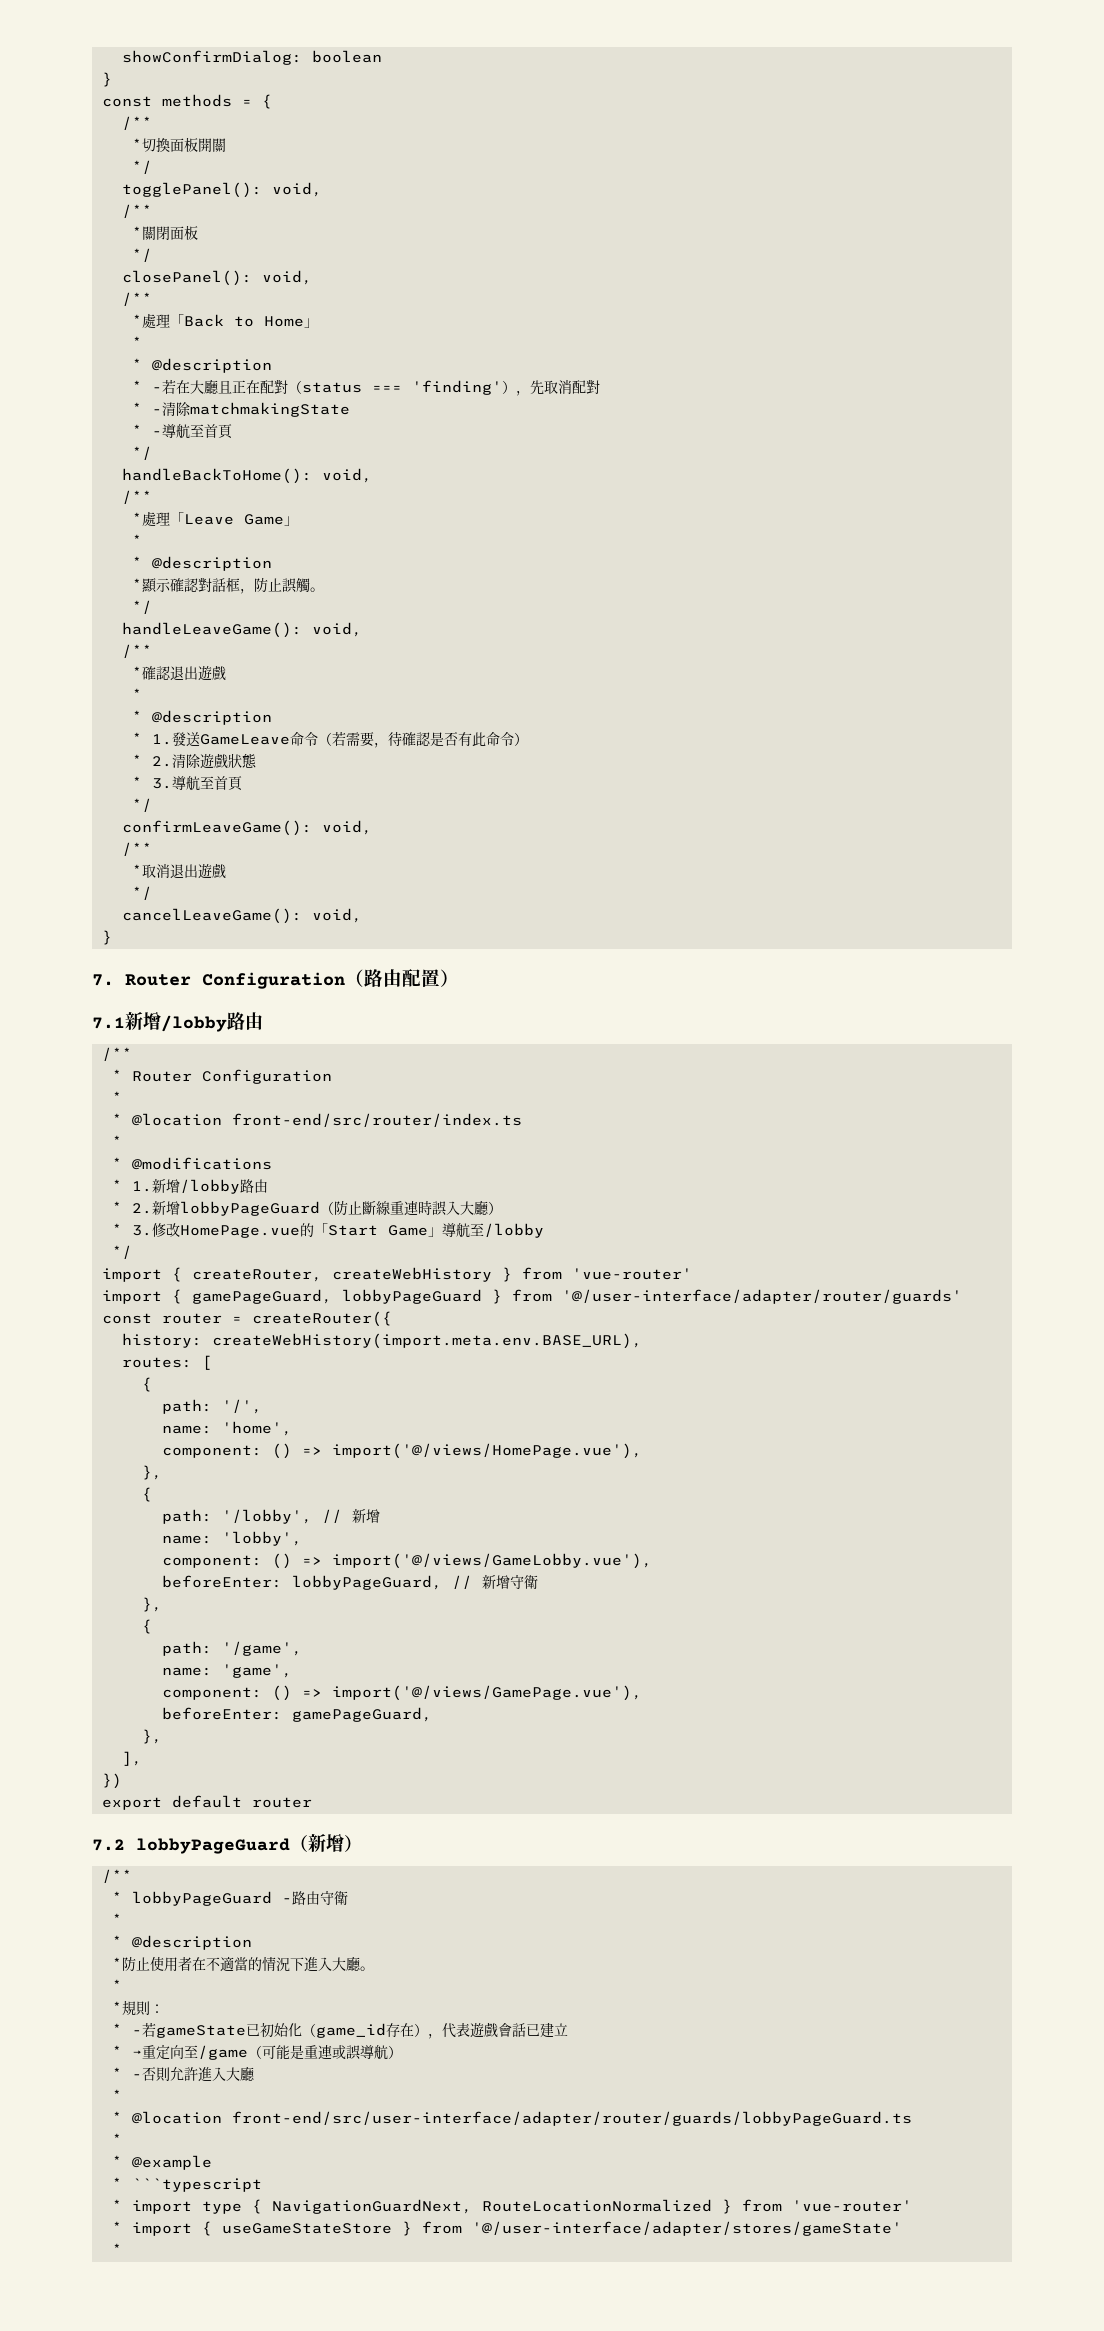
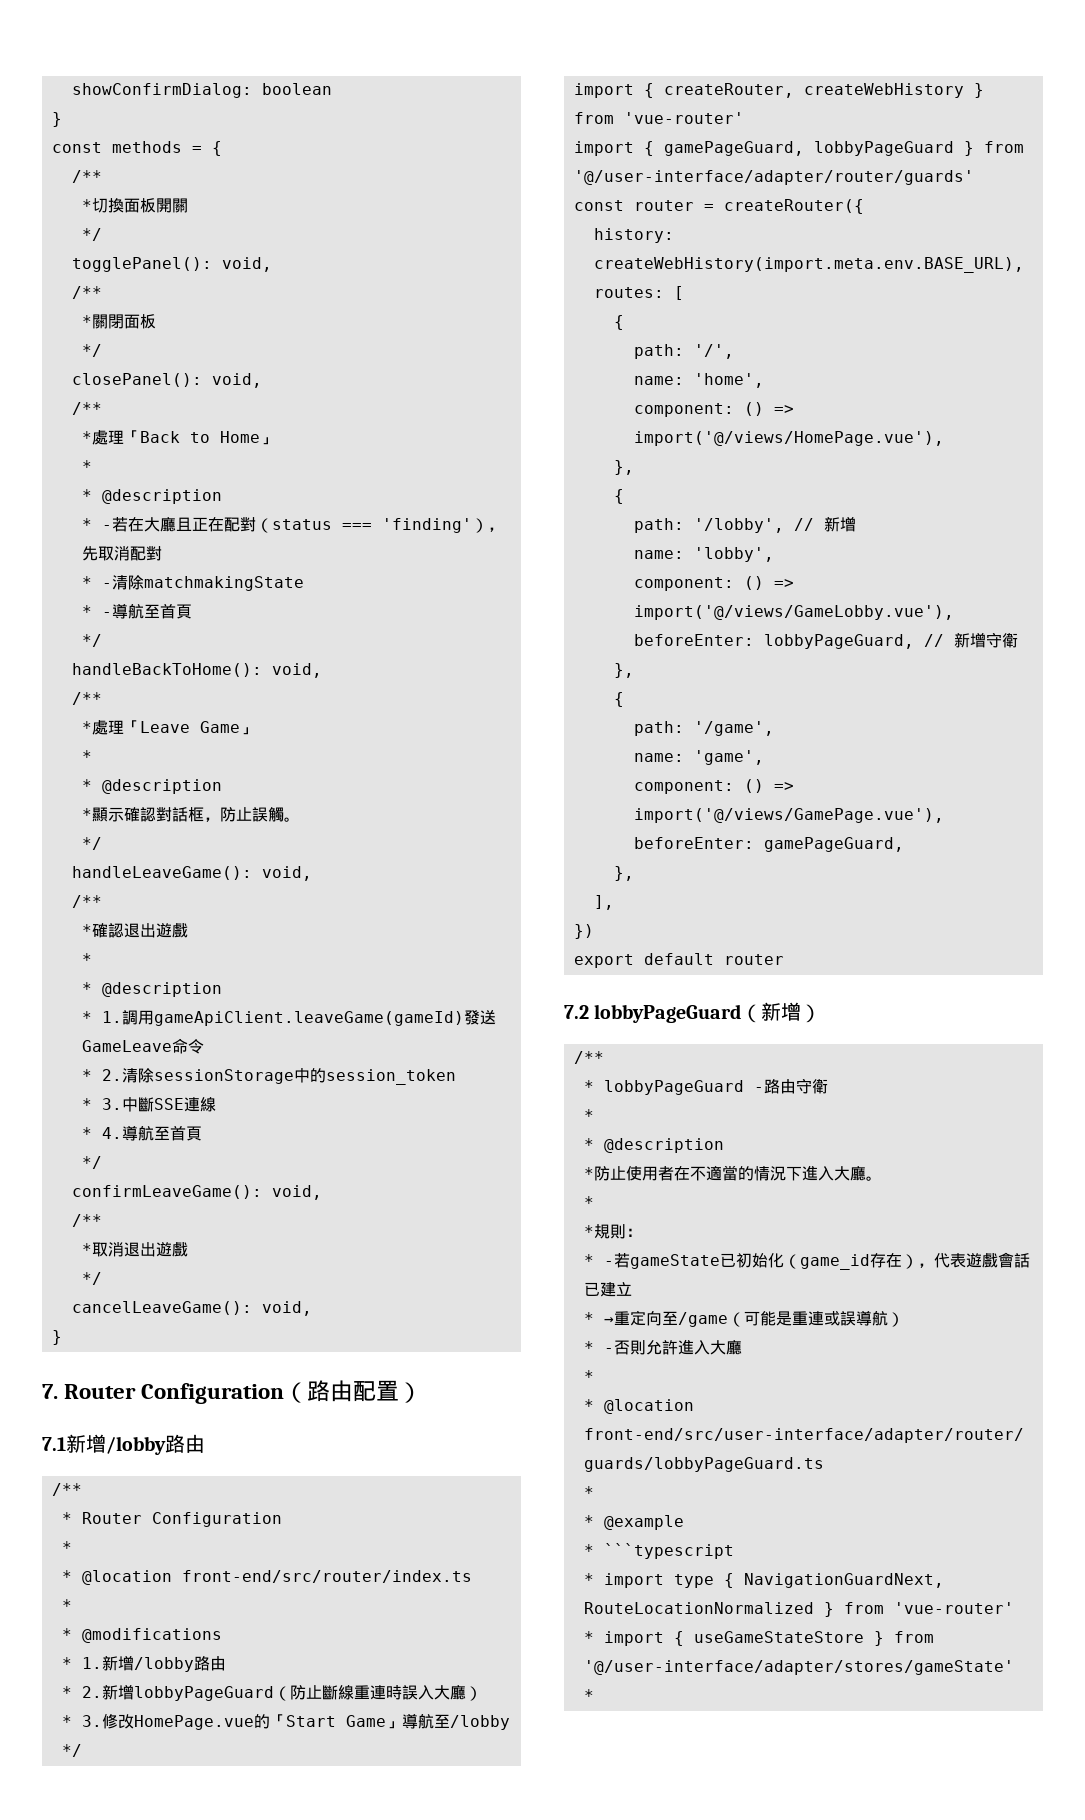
(173, 739) none -> [122,1010,465,1026] 調用gameApiClient.leaveGame(gameId)
[318,731,529,748] （若需要，待確認是否有此命令） -> (205, 1046) none
[200,753,258,769] [132,776,173,789] 遊戲狀態 // * 3. -> [154,1068,457,1085] [82,1097,217,1112] [82,1127,123,1139] sessionStorage中的session_token // * 3.中斷SSE連線 // * 4.

